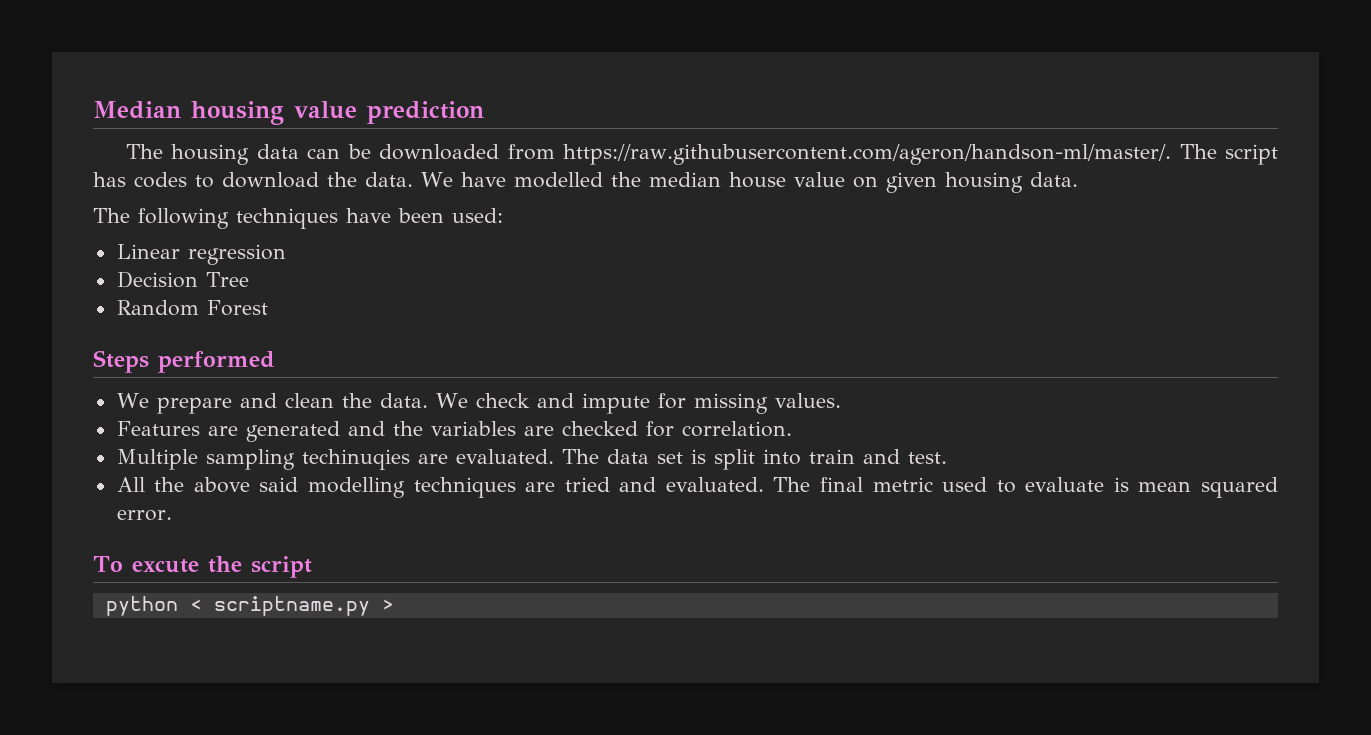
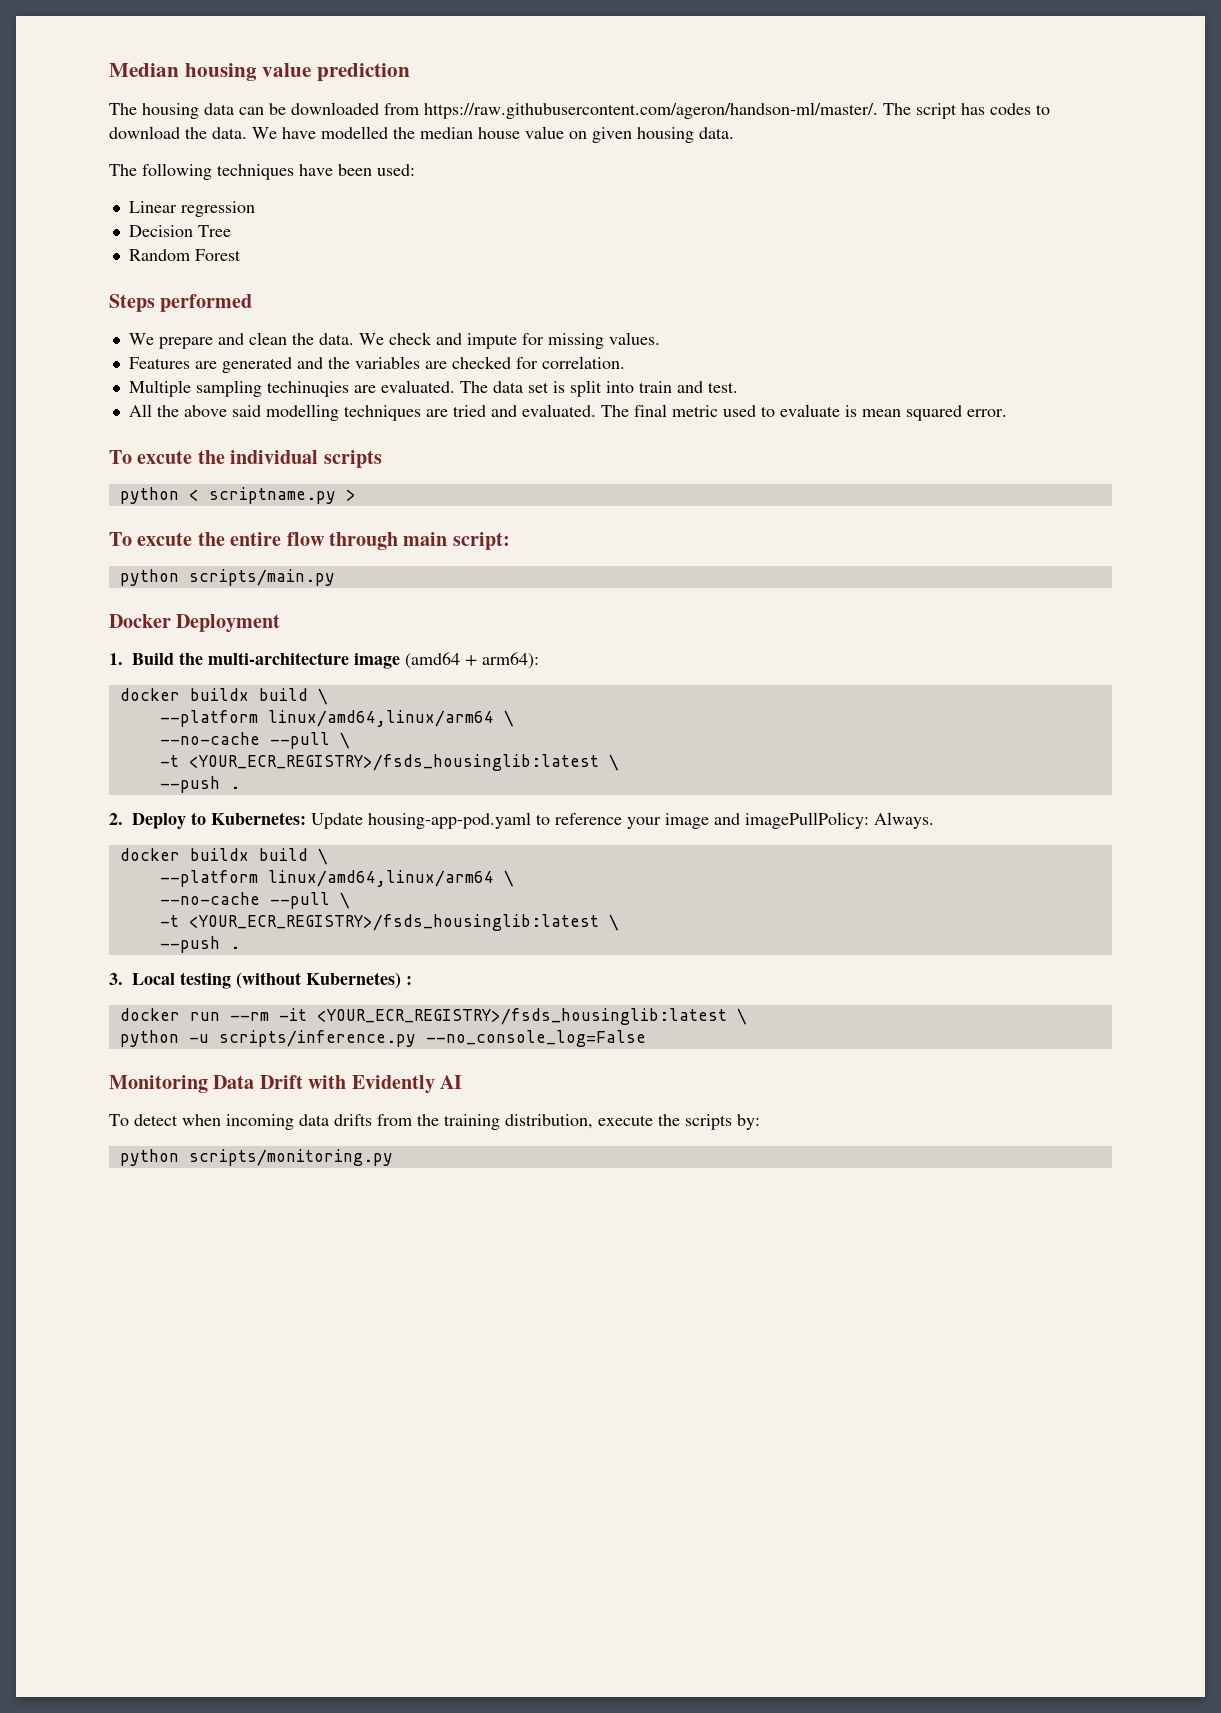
[250,556,312,578] script -> [230,450,382,468] individual scripts
(394, 605) none -> [109,532,510,550] [119,569,335,586] [109,614,281,633] [109,652,539,669] [119,688,328,705] [159,710,514,727] [159,732,350,749] [159,754,619,771] [159,776,240,793] [109,812,934,829] [119,848,328,865] [159,870,514,887] [159,892,350,909] [159,914,619,931] [159,936,240,953] [109,972,412,989] [119,1008,747,1025] [119,1030,646,1047] [109,1075,462,1094] [109,1114,760,1130] [119,1149,393,1166] // To excute the entire flow through main script: // python scripts/main.py // Docker Deployment // 1. Build the multi-architecture image (amd64 + arm64): // docker buildx build \ // --platform linux/amd64,linux/arm64 \ // --no-cache --pull \ // -t <YOUR_ECR_REGISTRY>/fsds_housinglib:latest \ // --push . // 2. Deploy to Kubernetes: Update housing-app-pod.yaml to reference your image and imagePullPolicy: Always. // docker buildx build \ // --platform linux/amd64,linux/arm64 \ // --no-cache --pull \ // -t <YOUR_ECR_REGISTRY>/fsds_housinglib:latest \ // --push . // 3. Local testing (without Kubernetes) : // docker run --rm -it <YOUR_ECR_REGISTRY>/fsds_housinglib:latest \ // python -u scripts/inference.py --no_console_log=False // Monitoring Data Drift with Evidently AI // To detect when incoming data drifts from the training distribution, execute the scripts by: // python scripts/monitoring.py

